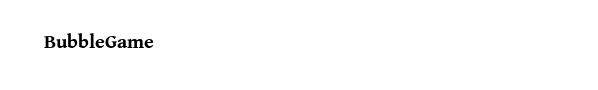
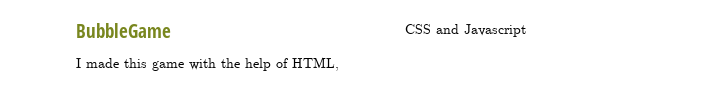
(154, 40) none -> [76,57,339,71] [405,24,526,37] // I made this game with the help of HTML, CSS and Javascript

